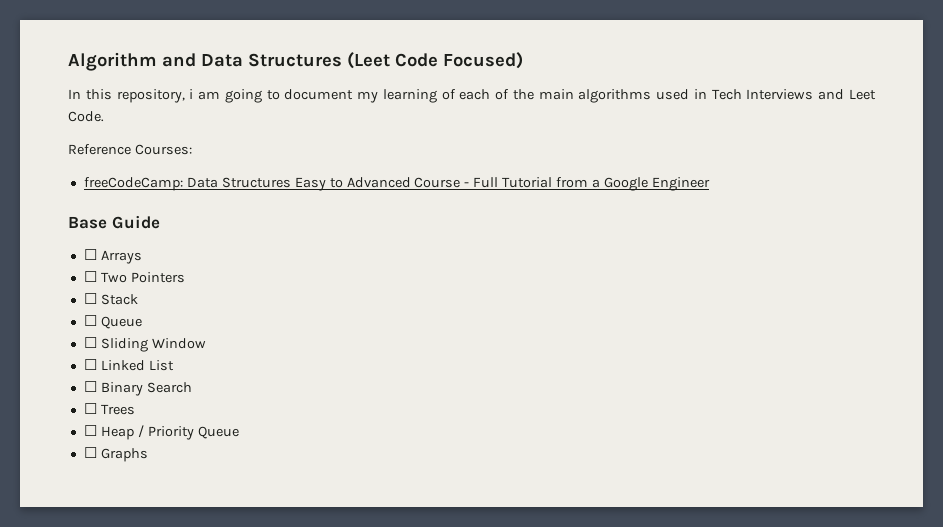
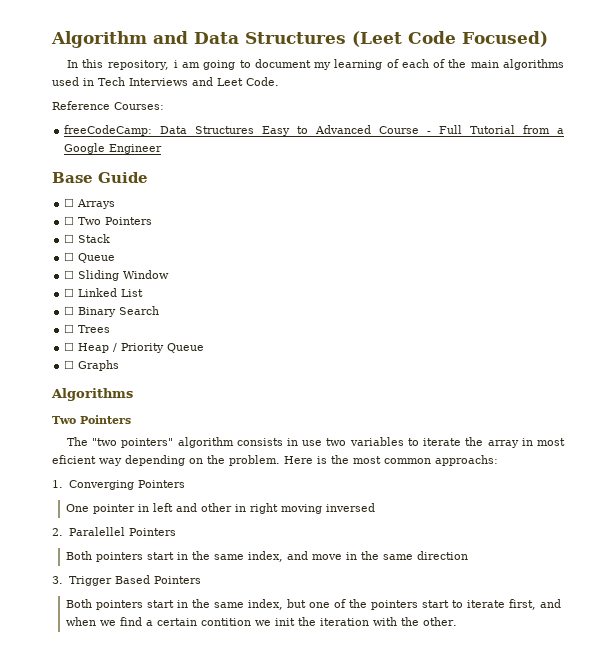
(148, 455) none -> [51,388,133,401] [52,415,131,424] [66,437,565,448] [52,455,498,466] [52,480,185,490] [65,503,375,514] [52,527,176,536] [65,551,468,562] [52,575,201,586] [65,599,561,610] [65,617,457,626] // Algorithms // Two Pointers // The "two pointers" algorithm consists in use two variables to iterate the array in most eficient way depending on the problem. Here is the most common approachs: // 1. Converging Pointers // One pointer in left and other in right moving inversed // 2. Paralellel Pointers // Both pointers start in the same index, and move in the same direction // 3. Trigger Based Pointers // Both pointers start in the same index, but one of the pointers start to iterate first, and when we find a certain contition we init the iteration with the other.

